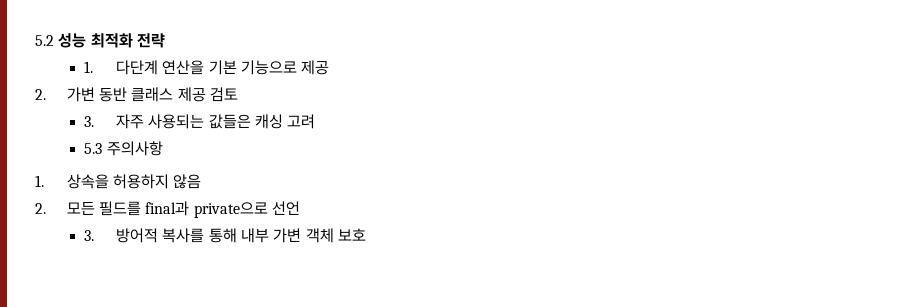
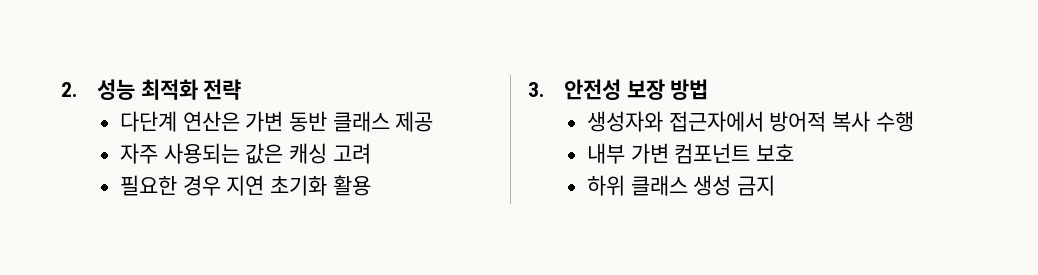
[35,35,54,46] 5.2 -> [61,82,77,97] 2.
[84,60,330,75] [35,89,46,100] 1. 다단계 연산을 기본 기능으로 제공 // 2. -> [119,111,240,132] 다단계 연산은
[210,87,239,102] [84,116,95,127] 검토 // 3. -> (434, 121) //
[208,114,251,129] 값들은 -> [245,143,284,164] 값은
[84,141,163,156] [35,174,202,189] [35,201,301,218] [84,228,237,243] 5.3 주의사항 // 1. 상속을 허용하지 않음 // 2. 모든 필드를 final과 private으로 선언 // 3. 방어적 복사를 통해 -> [119,175,371,196] [528,79,709,100] [586,111,914,132] 필요한 경우 지연 초기화 활용 // 3. 안전성 보장 방법 // 생성자와 접근자에서 방어적 복사 수행 //
[305,228,334,243] 객체 -> [674,143,751,164] 컴포넌트
(367, 234) none -> [586,175,775,196] // 하위 클래스 생성 금지

